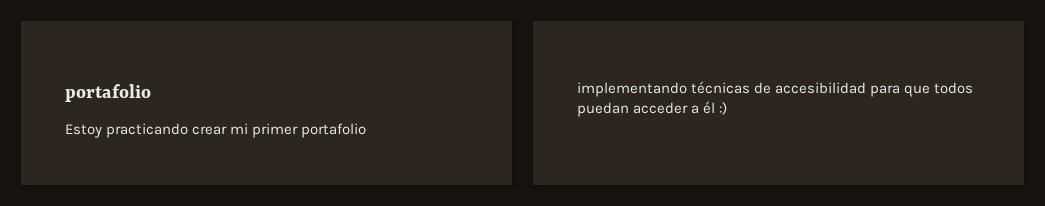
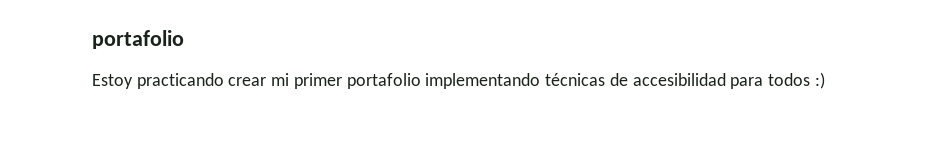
[904,82,974,97] [577,101,716,117] que todos puedan acceder a él -> [767,73,810,86] todos

